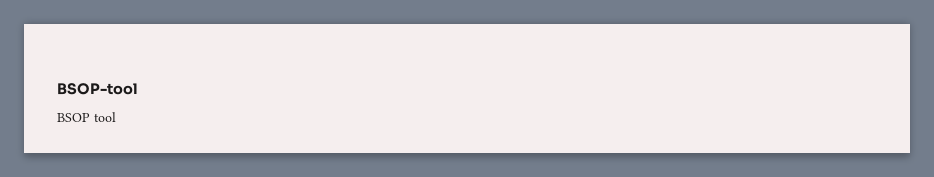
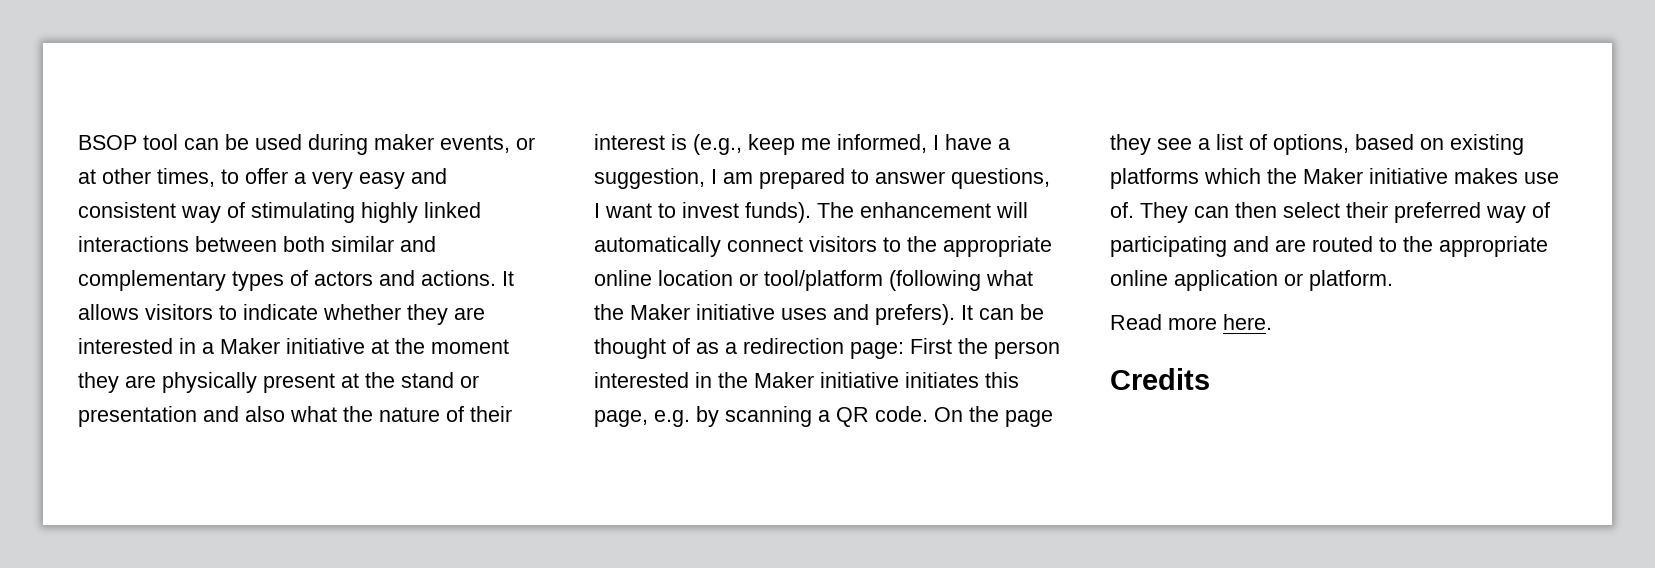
[57,83,138,95] BSOP-tool // -> (78, 142) none
(116, 117) none -> [184,134,535,155] [78,168,447,189] [78,202,481,223] [78,236,436,252] [78,270,514,291] [78,304,485,325] [78,338,509,354] [78,372,479,393] [78,406,512,427] [594,134,1010,155] [594,168,1050,189] [594,202,1028,223] [594,236,1052,257] [594,270,1033,291] [594,304,1044,325] [594,338,1060,359] [594,372,1019,388] [594,406,1053,427] [1110,134,1524,155] [1110,168,1559,189] [1110,202,1550,223] [1110,236,1548,257] [1110,270,1393,291] [1110,314,1272,330] [1110,368,1210,390] can be used during maker events, or at other times, to offer a very easy and consistent way of stimulating highly linked interactions between both similar and complementary types of actors and actions. It allows visitors to indicate whether they are interested in a Maker initiative at the moment they are physically present at the stand or presentation and also what the nature of their interest is (e.g., keep me informed, I have a suggestion, I am prepared to answer questions, I want to invest funds). The enhancement will automatically connect visitors to the appropriate online location or tool/platform (following what the Maker initiative uses and prefers). It can be thought of as a redirection page: First the person interested in the Maker initiative initiates this page, e.g. by scanning a QR code. On the page they see a list of options, based on existing platforms which the Maker initiative makes use of. They can then select their preferred way of participating and are routed to the appropriate online application or platform. // Read more here. // Credits

